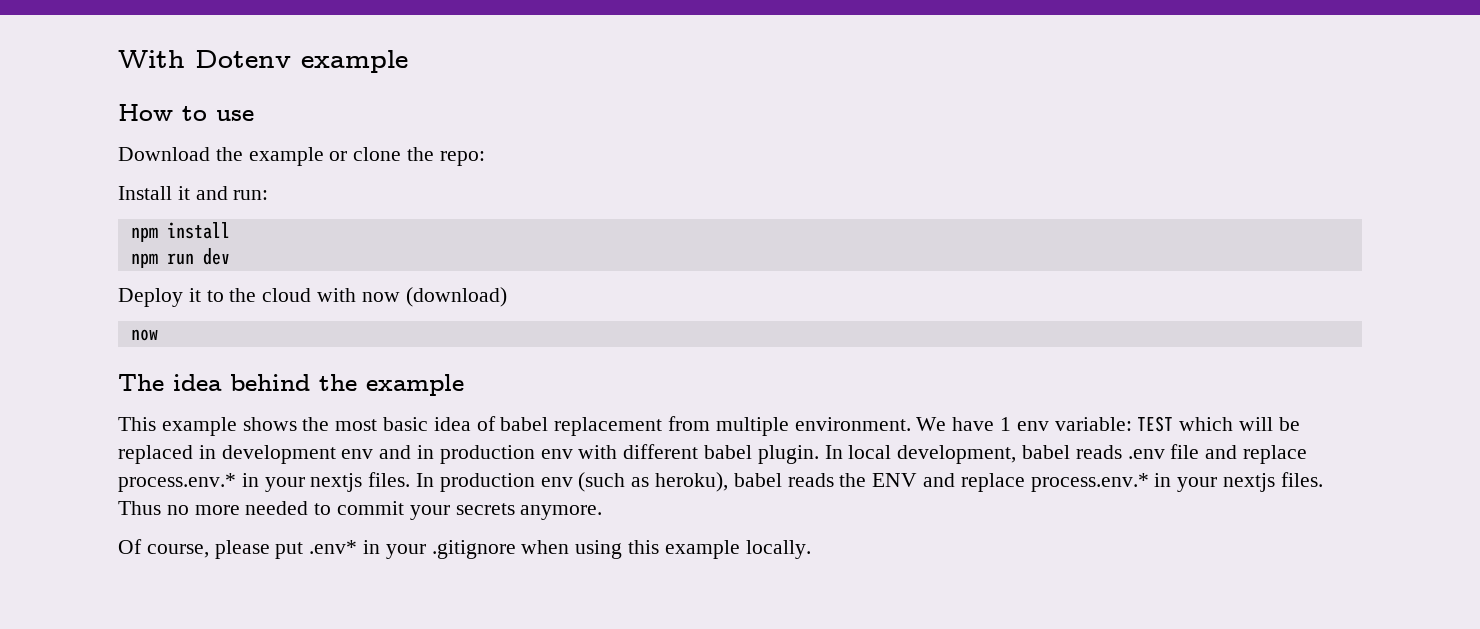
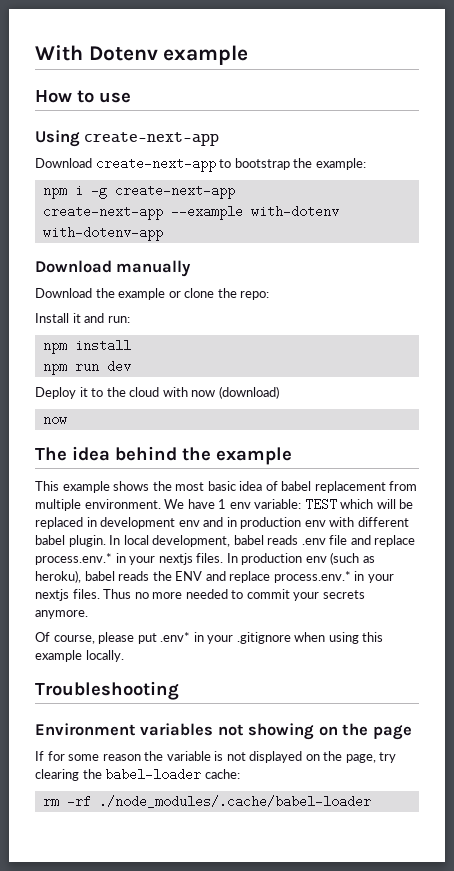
(254, 115) none -> [35,130,220,147] [35,157,366,172] [42,184,235,199] [42,205,339,220] [42,226,163,241] [35,260,192,277] // Using create-next-app // Download create-next-app to bootstrap the example: // npm i -g create-next-app // create-next-app --example with-dotenv with-dotenv-app // Download manually
(811, 549) none -> [35,681,179,700] [35,723,412,740] [35,751,397,763] [35,768,240,781] [42,795,371,808] // Troubleshooting // Environment variables not showing on the page // If for some reason the variable is not displayed on the page, try clearing the babel-loader cache: // rm -rf ./node_modules/.cache/babel-loader

